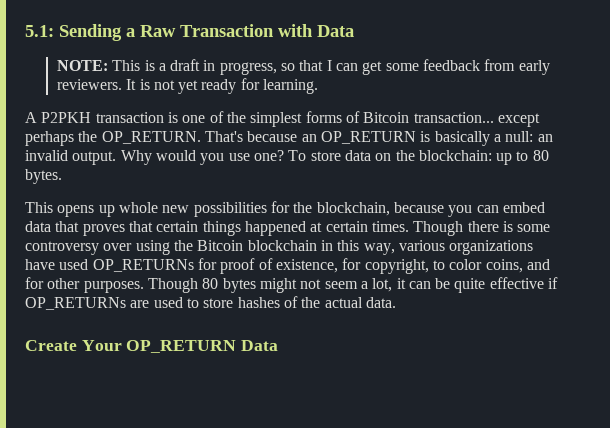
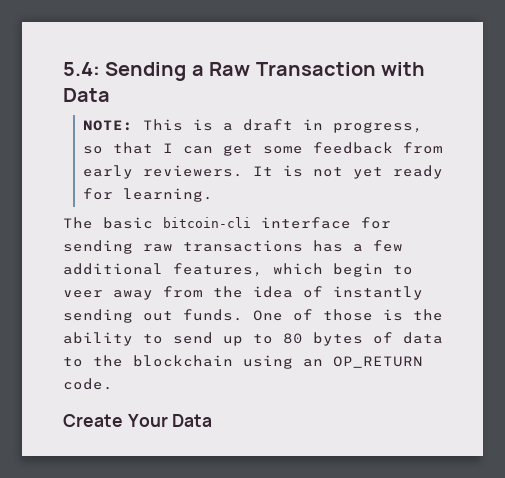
[25,25,54,37] 5.1: -> [63,62,100,76] 5.4:
[25,111,540,127] [25,131,553,146] [25,150,549,165] [25,169,62,184] [25,201,545,217] [25,221,551,236] [25,240,534,255] [25,258,550,274] [25,277,559,293] [25,296,396,310] A P2PKH transaction is one of the simplest forms of Bitcoin transaction... except perhaps the OP_RETURN. That's because an OP_RETURN is basically a null: an invalid output. Why would you use one? To store data on the blockchain: up to 80 bytes. // This opens up whole new possibilities for the blockchain, because you can embed data that proves that certain things happened at certain times. Though there is some controversy over using the Bitcoin blockchain in this way, various organizations have used OP_RETURNs for proof of existence, for copyright, to color coins, and for other purposes. Though 80 bytes might not seem a lot, it can be quite effective if OP_RETURNs are used to store hashes of the actual data. -> [63,217,391,229] [63,240,403,254] [63,263,413,277] [63,286,423,300] [63,309,443,323] [63,332,443,346] [63,355,423,369] [63,378,113,390] The basic bitcoin-cli interface for sending raw transactions has a few additional features, which begin to veer away from the idea of instantly sending out funds. One of those is the ability to send up to 80 bytes of data to the blockchain using an OP_RETURN code.
[126,340,237,353] OP_RETURN -> (168, 420) none

